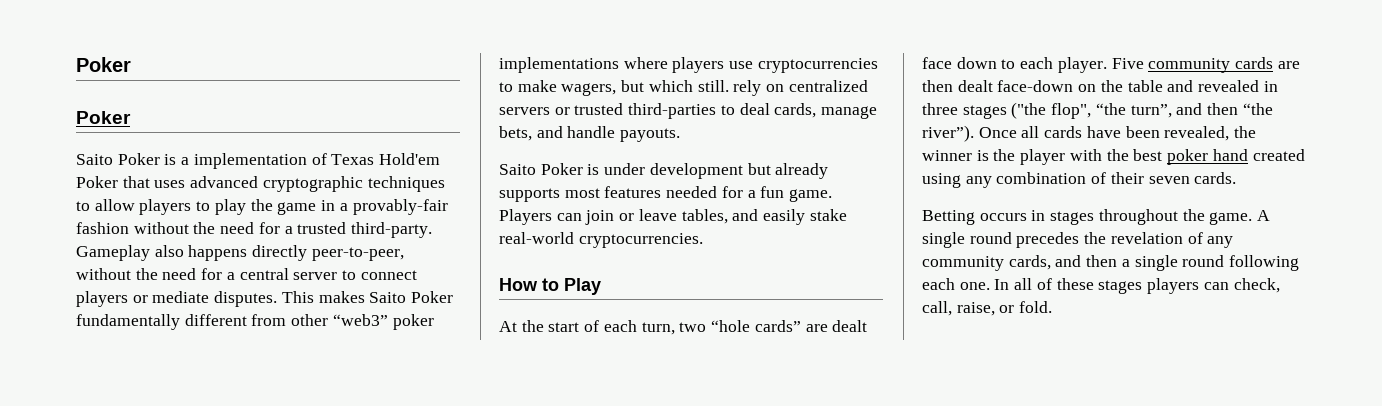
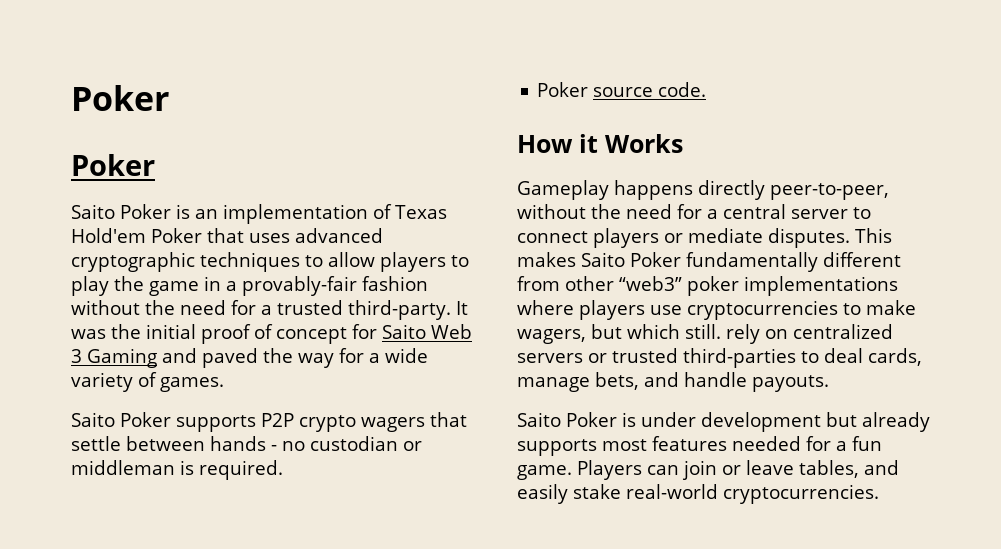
[181,157,190,165] a -> [195,209,218,219] an
[76,245,184,261] Gameplay also -> [455,301,468,315] [71,324,472,344] [71,348,428,368] [71,372,224,392] [71,412,467,432] [71,436,422,451] [71,460,283,480] [537,82,707,97] [517,134,683,153] [517,180,609,200] It was the initial proof of concept for Saito Web 3 Gaming and paved the way for a wide variety of games. // Saito Poker supports P2P crypto wagers that settle between hands - no custodian or middleman is required. // Poker source code. // How it Works // Gameplay
[499,278,601,295] [499,320,868,335] [922,57,1300,73] [922,80,1278,92] [922,102,1273,119] [922,125,1257,142] [922,149,1305,165] [922,172,1237,188] [922,209,1271,225] [922,232,1234,248] [922,255,1300,271] [922,278,1280,294] [922,301,1053,316] // How to Play // At the start of each turn, two “hole cards” are dealt face down to each player. Five community cards are then dealt face-down on the table and revealed in three stages ("the flop", “the turn”, and then “the river”). Once all cards have been revealed, the winner is the player with the best poker hand created using any combination of their seven cards. // Betting occurs in stages throughout the game. A single round precedes the revelation of any community cards, and then a single round following each one. In all of these stages players can check, call, raise, or fold. -> (879, 494) none

